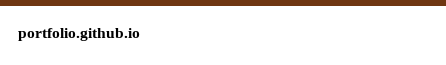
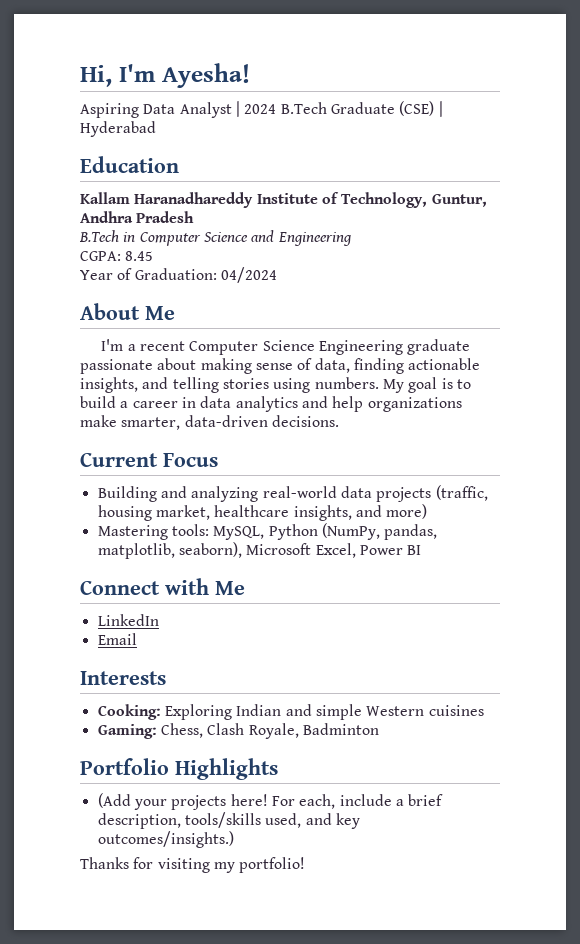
[18,28,140,41] portfolio.github.io -> [80,63,250,88] [80,101,443,118] [80,121,156,137] [80,156,179,173] [80,192,487,208] [80,211,195,223] [79,230,352,246] [80,251,154,261] [80,267,277,283] [80,303,175,320] [101,339,471,355] [80,358,481,374] [80,377,471,393] [80,396,462,412] [80,415,339,430] [80,452,218,467] [97,485,488,502] [97,504,428,521] [97,523,438,540] [97,542,422,559] [80,578,245,595] [97,614,159,626] [97,633,137,645] [80,671,166,685] [97,704,484,720] [97,723,379,739] [80,758,278,780] [97,793,444,810] [97,812,360,829] [97,831,234,848] [80,857,306,873] Hi, I'm Ayesha! // Aspiring Data Analyst | 2024 B.Tech Graduate (CSE) | Hyderabad // Education // Kallam Haranadhareddy Institute of Technology, Guntur, Andhra Pradesh // B.Tech in Computer Science and Engineering // CGPA: 8.45 // Year of Graduation: 04/2024 // About Me // I'm a recent Computer Science Engineering graduate passionate about making sense of data, finding actionable insights, and telling stories using numbers. My goal is to build a career in data analytics and help organizations make smarter, data-driven decisions. // Current Focus // Building and analyzing real-world data projects (traffic, housing market, healthcare insights, and more) // Mastering tools: MySQL, Python (NumPy, pandas, matplotlib, seaborn), Microsoft Excel, Power BI // Connect with Me // LinkedIn // Email // Interests // Cooking: Exploring Indian and simple Western cuisines // Gaming: Chess, Clash Royale, Badminton // Portfolio Highlights // (Add your projects here! For each, include a brief description, tools/skills used, and key outcomes/insights.) // Thanks for visiting my portfolio!

